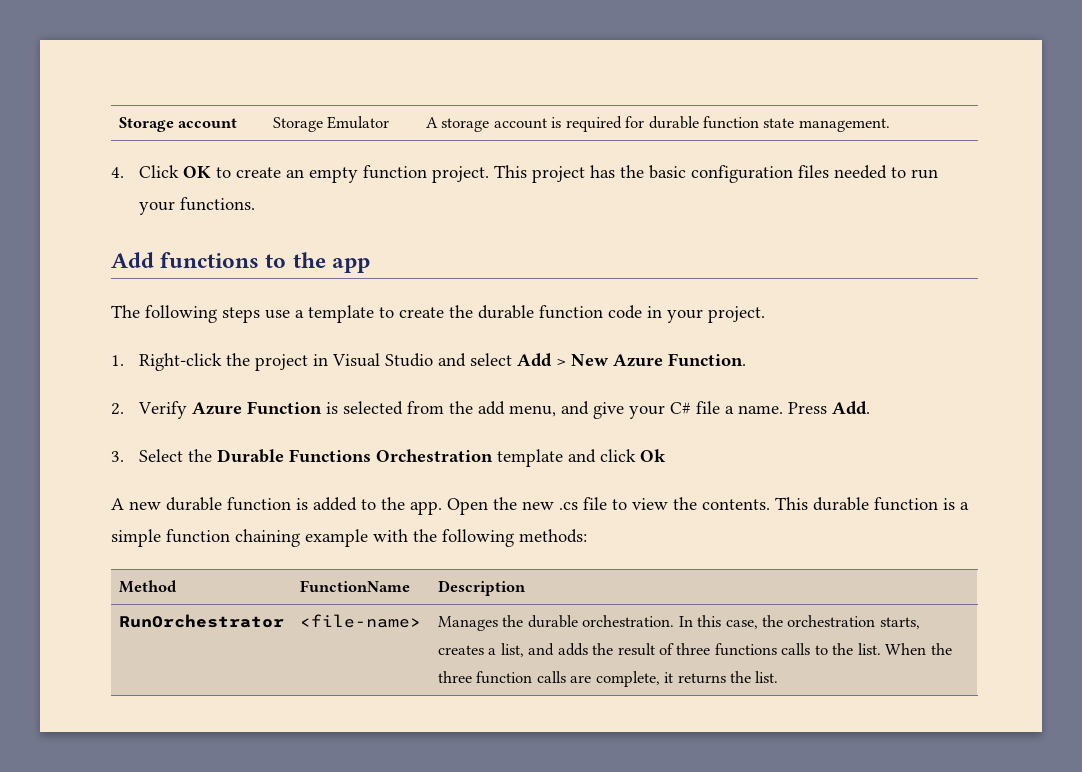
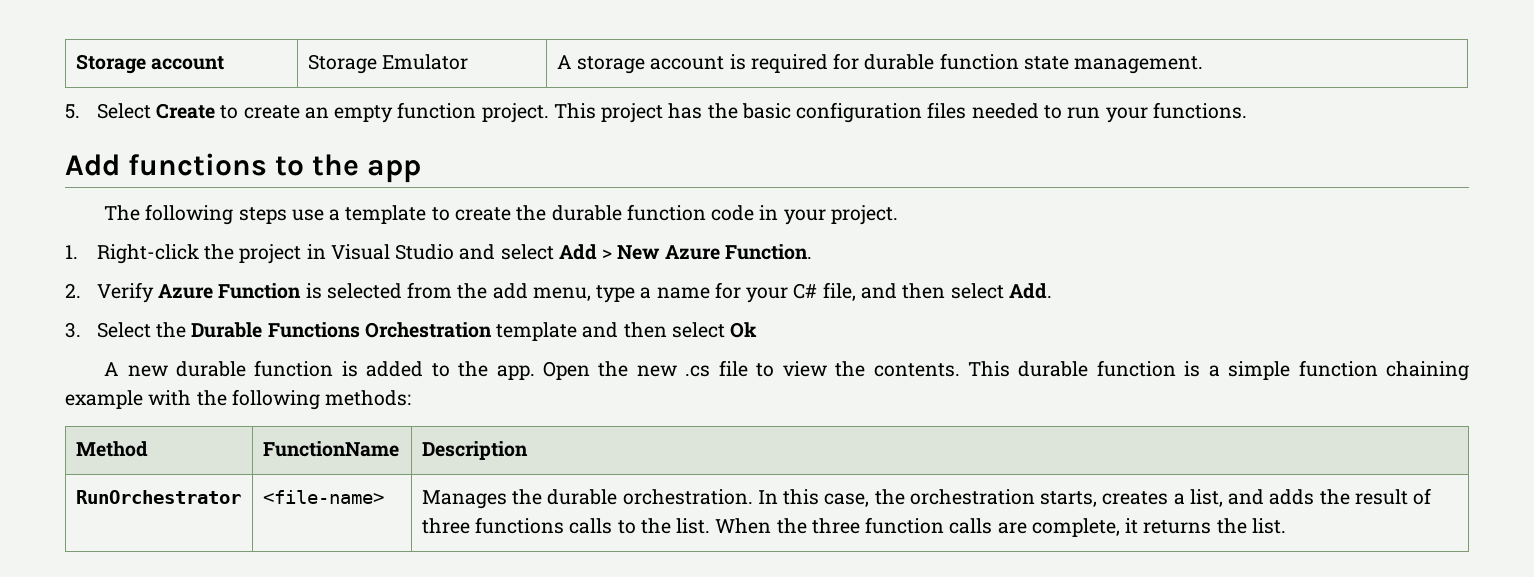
[111,165,212,178] 4. Click OK -> [65,103,215,119] 5. Select Create
[561,401,828,419] and give your C# file a name. Press -> [596,282,1004,303] type a name for your C# file, and then select
[600,449,637,462] click -> [623,322,725,338] then select

